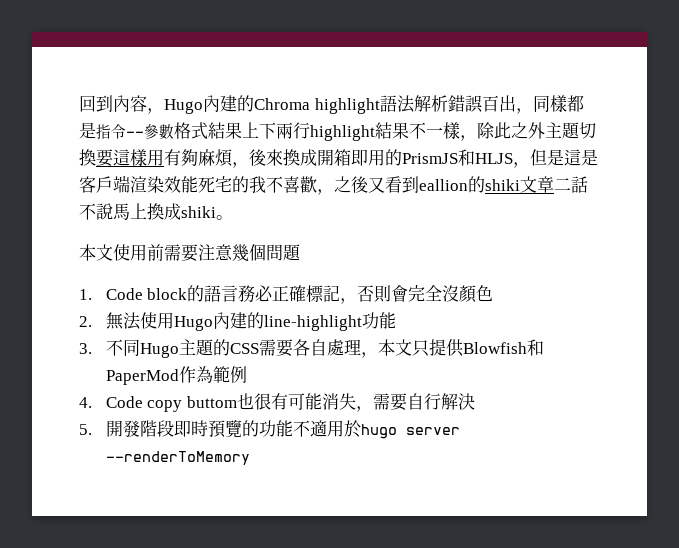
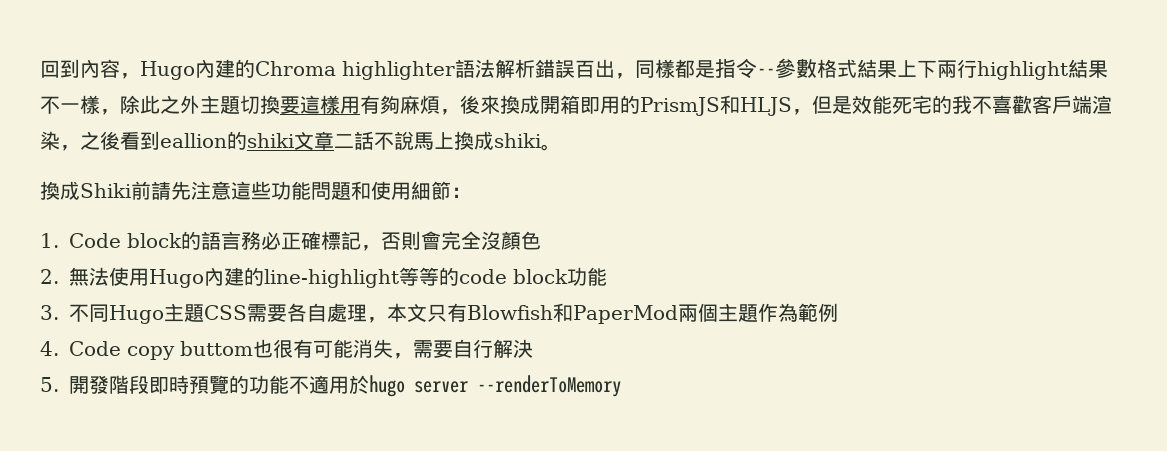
[314,98,380,114] highlight -> [342,61,455,80] highlighter
[564,149,598,166] [79,175,164,193] 這是客戶端渲染 -> (852, 105) none
[317,176,385,195] ，之後又 -> [1032,95,1112,114] [40,131,120,151] 客戶端渲染，之後
[79,244,301,262] 本文使用前需要注意幾個問題 -> [40,181,471,200] 換成Shiki前請先注意這些功能問題和使用細節：
(362, 323) none -> [399,267,568,286] 等等的code block
[212,339,230,356] 的 -> (204, 313) none
[428,339,464,357] 提供 -> [447,303,467,322] 有
(179, 377) none -> [677,303,758,322] 兩個主題

